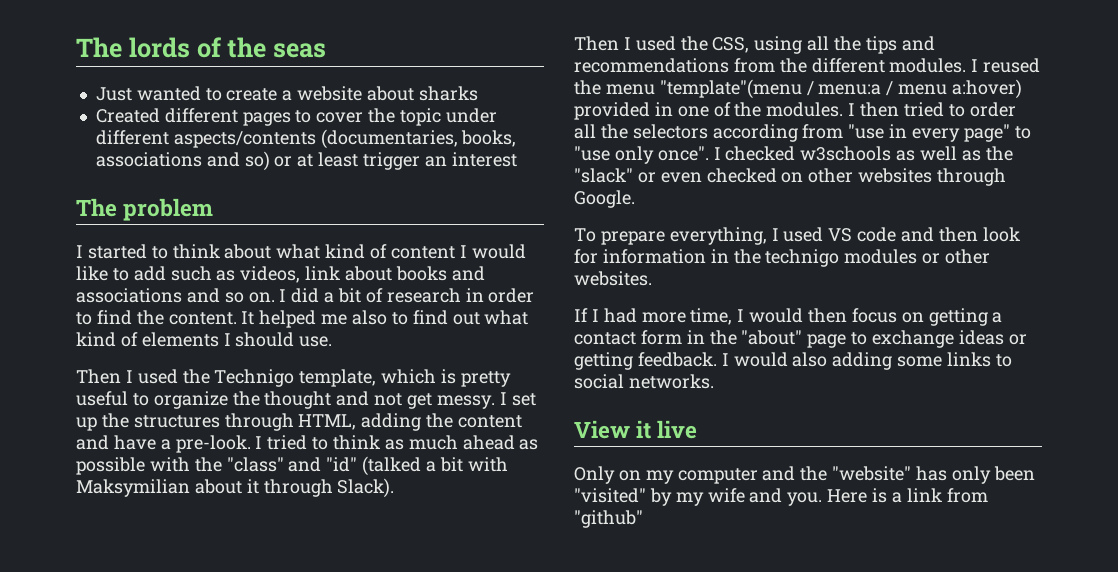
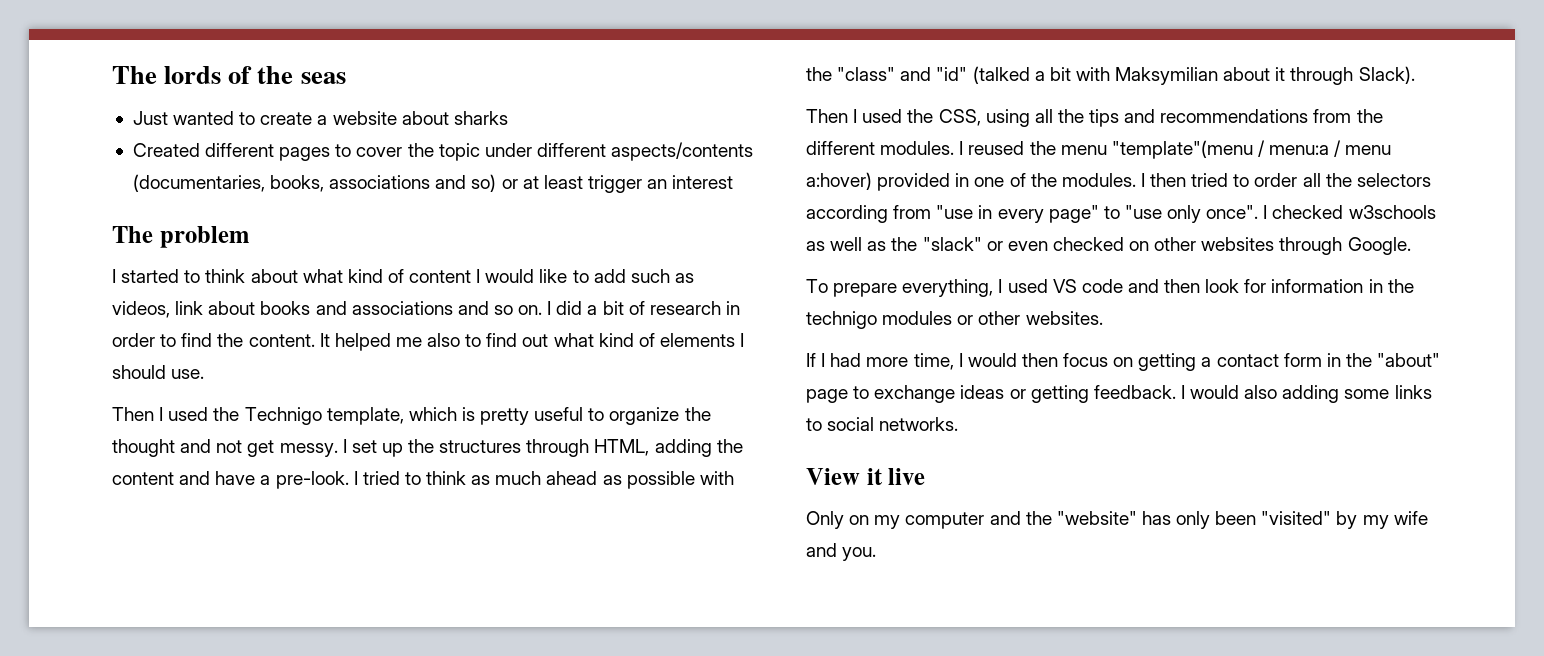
[827,488,988,503] [574,510,643,528] Here is a link from "github" -> (877, 554) none

